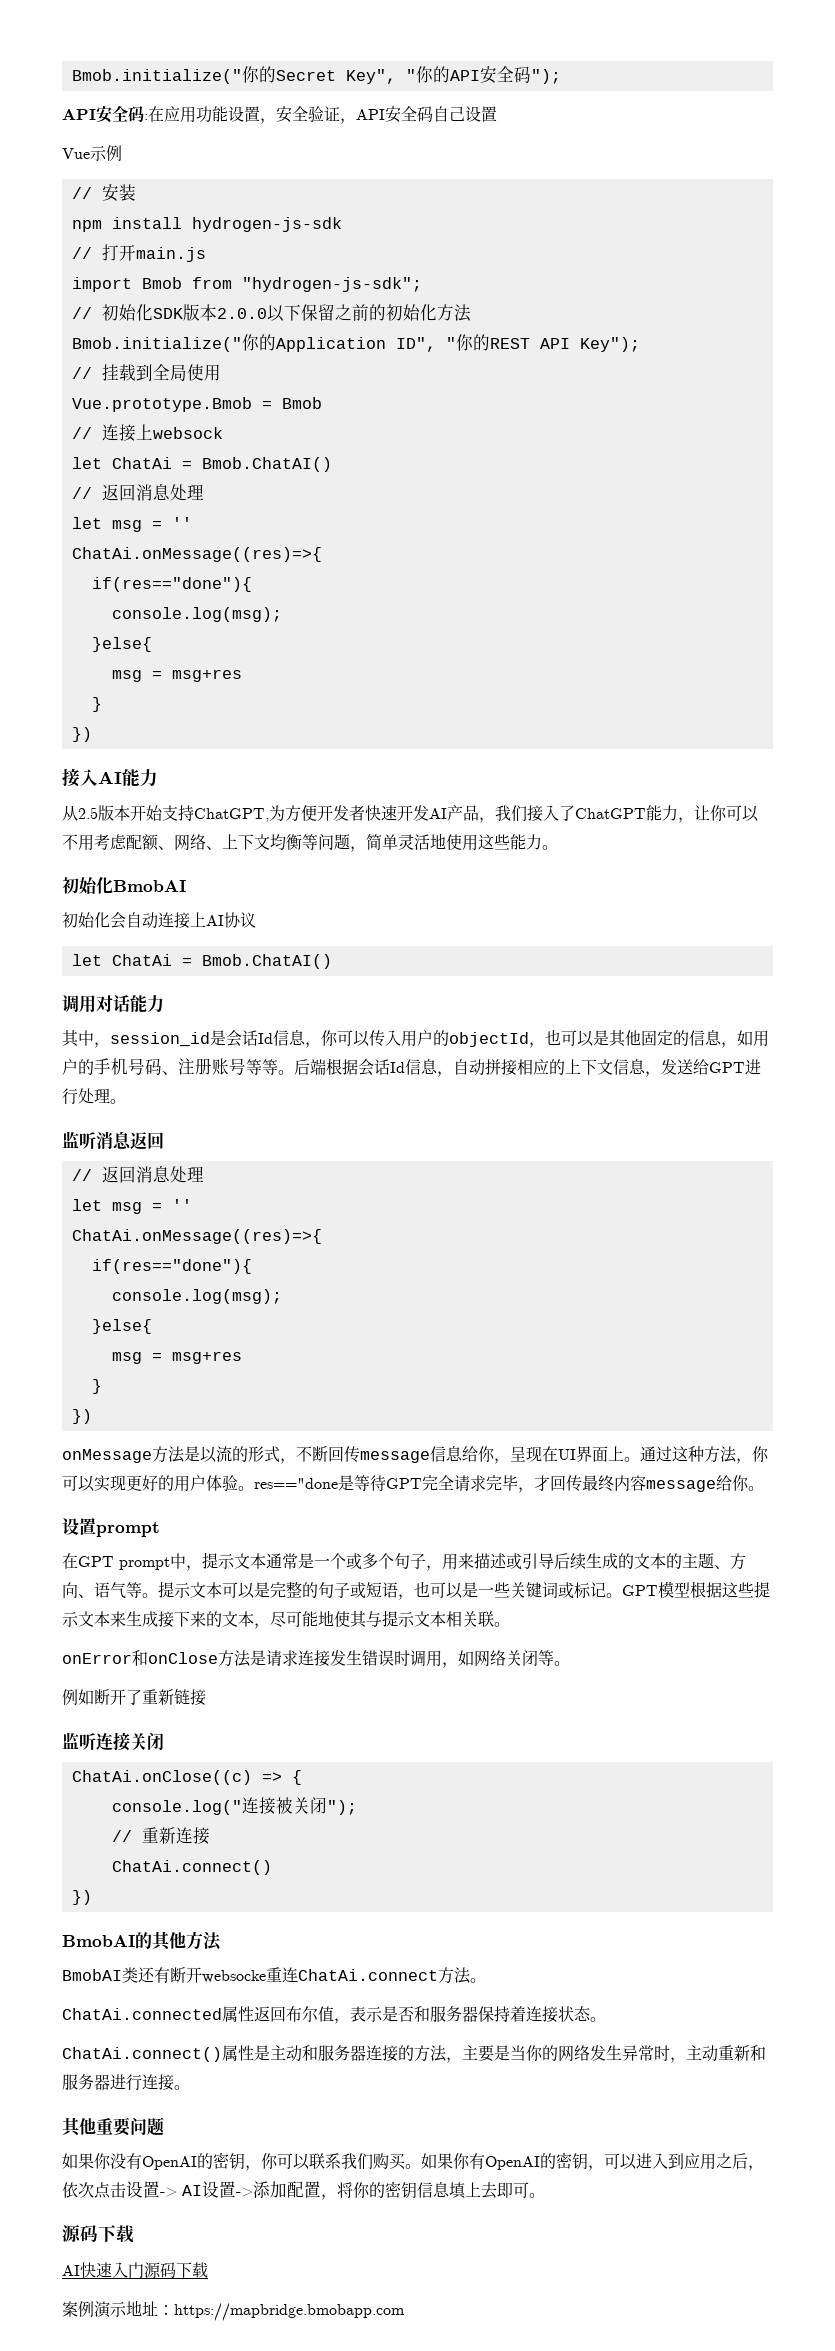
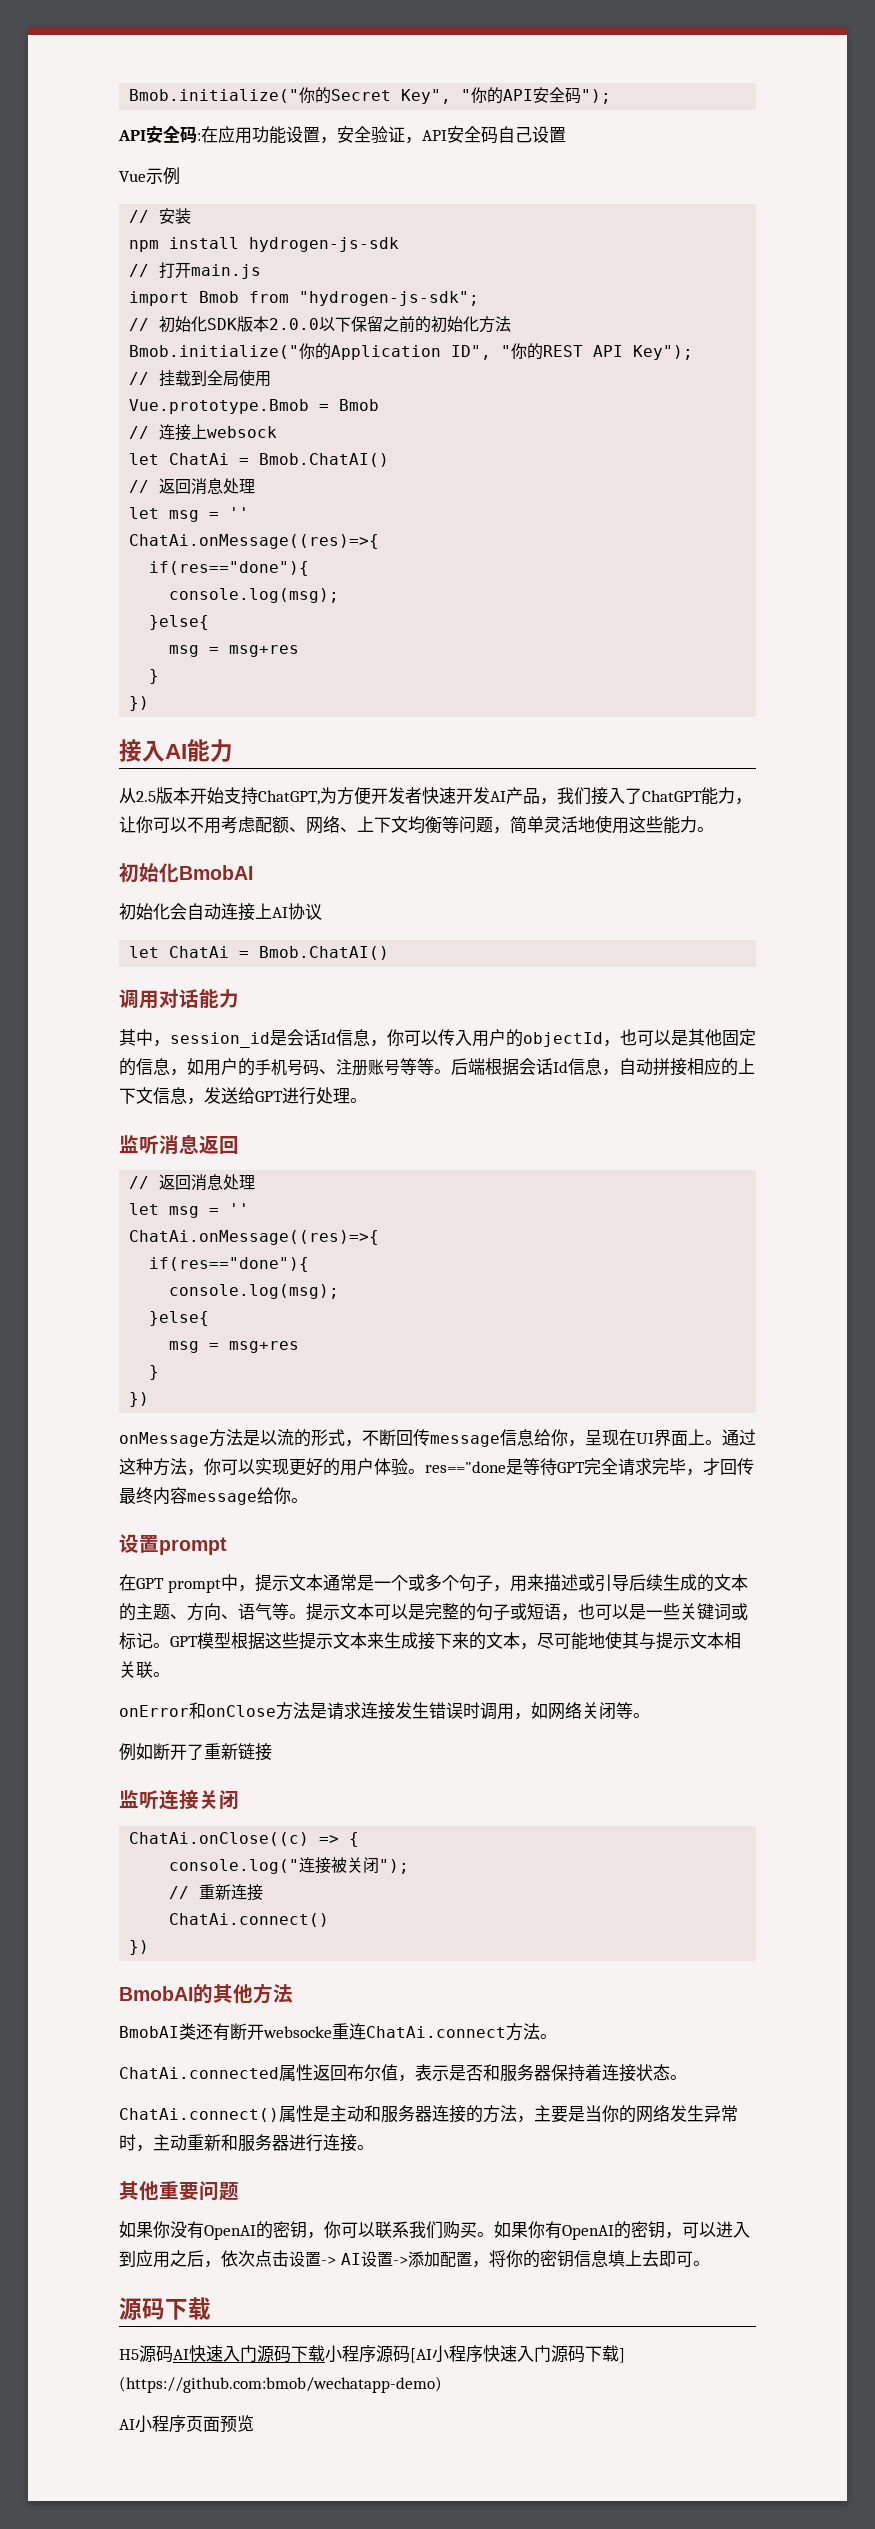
(134, 2234) none -> [119,2345,173,2363] H5源码
[62,2300,405,2321] // 案例演示地址：https://mapbridge.bmobapp.com -> [325,2345,625,2363] [119,2376,442,2393] [119,2415,254,2433] 小程序源码[AI小程序快速入门源码下载] (https://github.com:bmob/wechatapp-demo) // AI小程序页面预览

